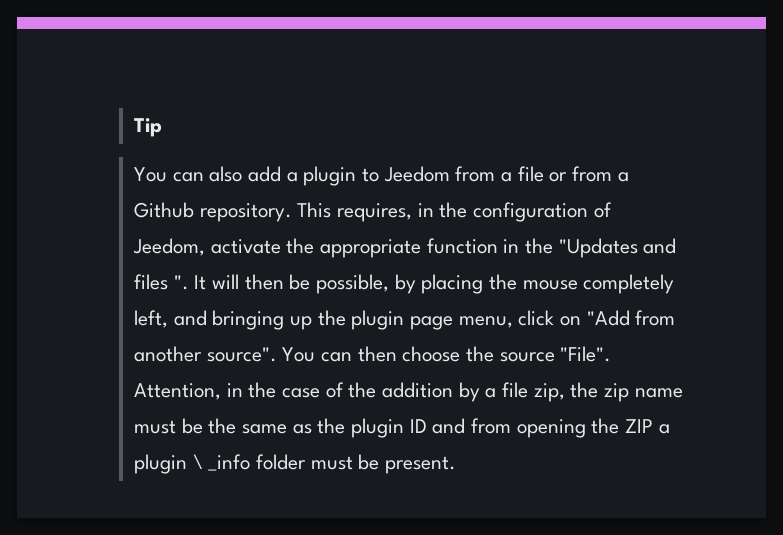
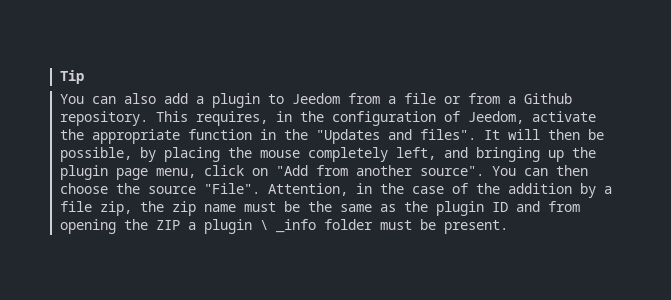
[134,274,189,290] files ". -> [419,129,476,140] files".

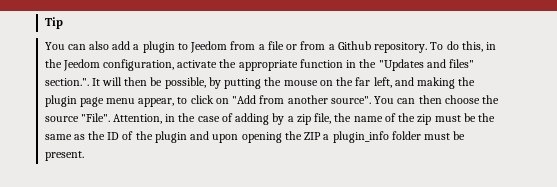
[155,111,524,126] This requires, in the configuration of Jeedom, -> [430,41,497,52] [44,59,174,71] To do this, in the Jeedom configuration,
[419,129,476,140] files". -> [449,59,475,68] [44,78,89,86] files" section.".
[163,147,220,162] placing -> [224,78,262,89] putting
[307,147,596,162] [59,165,196,180] completely left, and bringing up the plugin page menu, -> [319,77,476,89] [44,95,188,107] on the far left, and making the plugin page menu appear, to
[475,183,612,198] [59,201,132,216] the addition by a file zip, -> [235,113,396,125] adding by a zip file, the name of
[203,204,236,212] name -> (432, 119) none
[435,201,580,216] plugin ID and from -> [107,131,239,143] ID of the plugin and upon
[203,219,316,234] plugin \ _info -> [332,131,389,143] plugin_info

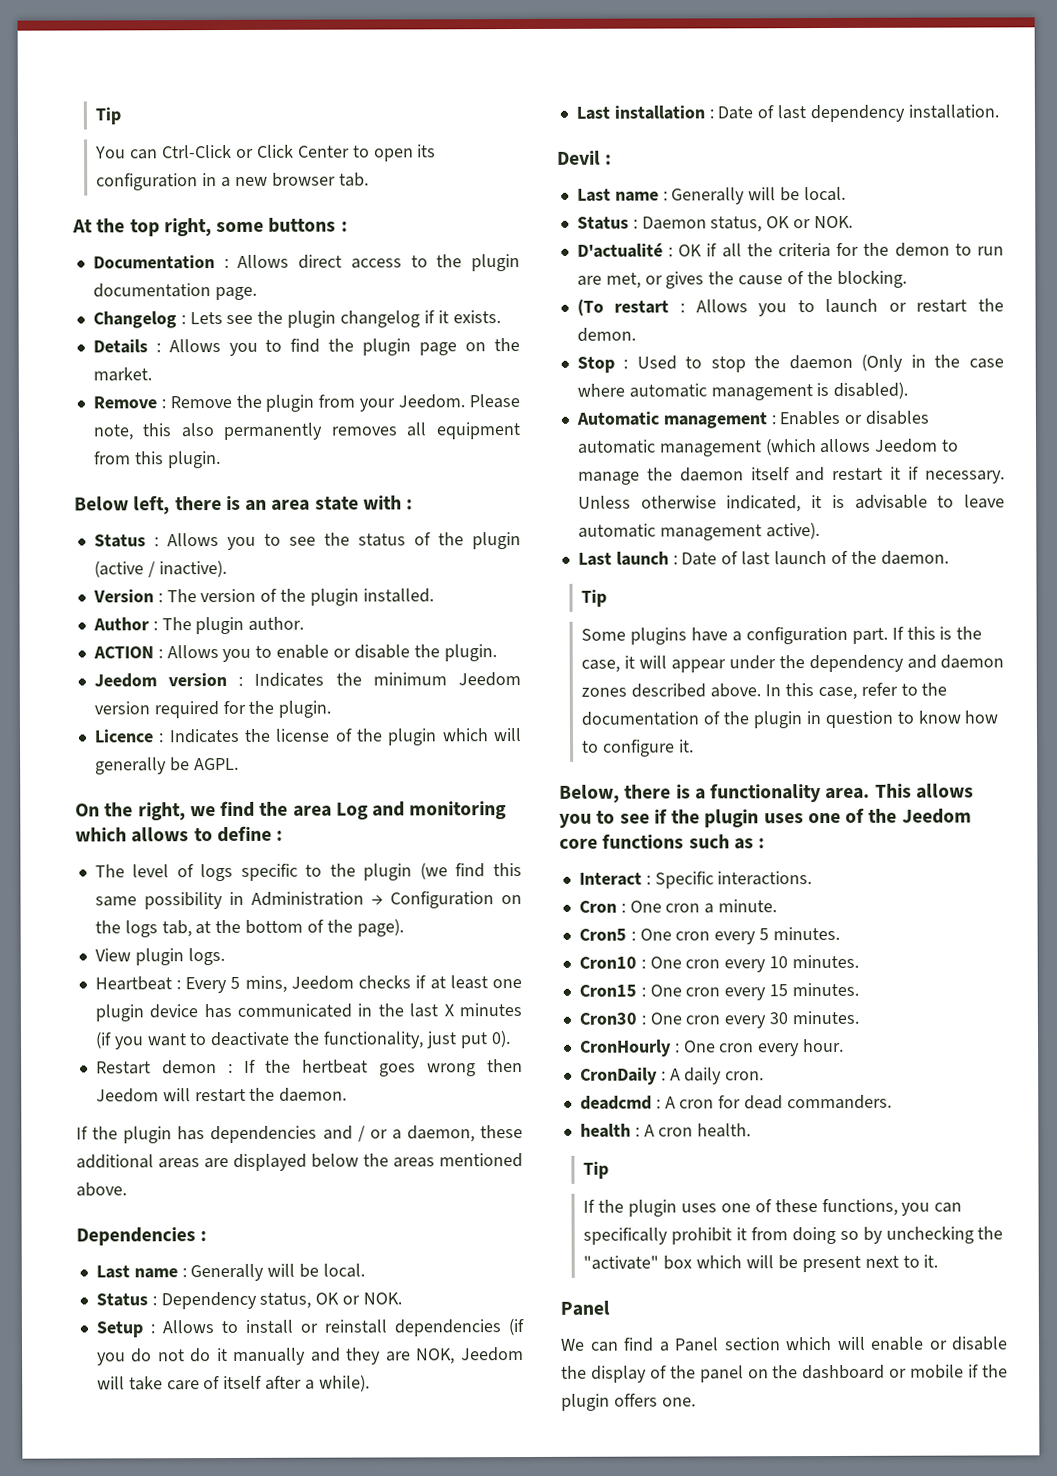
[88,41,497,53] [44,59,475,71] [44,77,476,89] [44,95,500,107] [44,113,496,125] [44,131,466,143] [44,151,84,161] also add a plugin to Jeedom from a file or from a Github repository. To do this, in the Jeedom configuration, activate the appropriate function in the "Updates and files" section.". It will then be possible, by putting the mouse on the far left, and making the plugin page menu appear, to click on "Add from another source". You can then choose the source "File". Attention, in the case of adding by a zip file, the name of the zip must be the same as the ID of the plugin and upon opening the ZIP a plugin_info folder must be present. -> [162,144,437,162] [96,172,369,191] [72,217,348,237] [92,254,520,272] [92,283,257,301] [92,310,501,329] [92,338,520,356] [92,367,152,382] [92,394,520,412] [92,422,521,441] [93,451,221,469] [74,495,414,515] [93,532,521,551] [93,560,227,578] [92,588,434,606] [92,616,305,635] [92,644,497,663] [93,672,521,688] [93,700,332,719] [93,728,522,746] [94,757,239,775] [75,800,508,821] [75,825,284,843] [94,862,522,882] [94,891,522,910] [94,918,404,938] [94,948,225,966] [94,975,522,994] [94,1003,522,1022] [94,1030,511,1050] [95,1059,523,1077] [95,1087,348,1103] [76,1125,524,1144] [76,1153,523,1171] [76,1182,127,1197] [76,1227,208,1246] [95,1263,365,1282] [95,1291,402,1310] [95,1318,524,1338] [96,1347,524,1366] [96,1374,370,1392] [575,104,999,123] [557,150,613,165] [576,186,846,205] [576,215,853,233] [576,242,1004,258] [576,270,907,289] [576,298,1004,317] [576,327,636,342] [576,353,1004,373] [576,381,909,401] [575,410,930,429] [577,438,960,457] [577,466,1005,485] [577,494,1005,513] [577,522,820,541] [577,550,949,566] [581,589,608,607] [581,626,983,645] [581,654,1005,673] [581,682,948,701] [581,710,999,729] [582,739,695,757] [559,783,974,803] [559,807,972,828] [559,833,766,850] [578,871,813,889] [578,899,778,914] [578,926,840,945] [578,954,859,973] [578,982,859,1001] [578,1010,859,1029] [579,1038,845,1057] [579,1067,765,1085] [579,1094,892,1110] [579,1123,752,1138] [583,1161,610,1179] [583,1198,963,1217] [583,1226,1004,1245] [583,1254,939,1273] [560,1300,610,1316] [560,1336,1008,1352] [561,1364,1009,1383] [561,1393,696,1411] Ctrl-Click or Click Center to open its configuration in a new browser tab. // At the top right, some buttons : // Documentation : Allows direct access to the plugin documentation page. // Changelog : Lets see the plugin changelog if it exists. // Details : Allows you to find the plugin page on the market. // Remove : Remove the plugin from your Jeedom. Please note, this also permanently removes all equipment from this plugin. // Below left, there is an area state with : // Status : Allows you to see the status of the plugin (active / inactive). // Version : The version of the plugin installed. // Author : The plugin author. // ACTION : Allows you to enable or disable the plugin. // Jeedom version : Indicates the minimum Jeedom version required for the plugin. // Licence : Indicates the license of the plugin which will generally be AGPL. // On the right, we find the area Log and monitoring which allows to define : // The level of logs specific to the plugin (we find this same possibility in Administration → Configuration on the logs tab, at the bottom of the page). // View plugin logs. // Heartbeat : Every 5 mins, Jeedom checks if at least one plugin device has communicated in the last X minutes (if you want to deactivate the functionality, just put 0). // Restart demon : If the hertbeat goes wrong then Jeedom will restart the daemon. // If the plugin has dependencies and / or a daemon, these additional areas are displayed below the areas mentioned above. // Dependencies : // Last name : Generally will be local. // Status : Dependency status, OK or NOK. // Setup : Allows to install or reinstall dependencies (if you do not do it manually and they are NOK, Jeedom will take care of itself after a while). // Last installation : Date of last dependency installation. // Devil : // Last name : Generally will be local. // Status : Daemon status, OK or NOK. // D'actualité : OK if all the criteria for the demon to run are met, or gives the cause of the blocking. // (To restart : Allows you to launch or restart the demon. // Stop : Used to stop the daemon (Only in the case where automatic management is disabled). // Automatic management : Enables or disables automatic management (which allows Jeedom to manage the daemon itself and restart it if necessary. Unless otherwise indicated, it is advisable to leave automatic management active). // Last launch : Date of last launch of the daemon. // Tip // Some plugins have a configuration part. If this is the case, it will appear under the dependency and daemon zones described above. In this case, refer to the documentation of the plugin in question to know how to configure it. // Below, there is a functionality area. This allows you to see if the plugin uses one of the Jeedom core functions such as : // Interact : Specific interactions. // Cron : One cron a minute. // Cron5 : One cron every 5 minutes. // Cron10 : One cron every 10 minutes. // Cron15 : One cron every 15 minutes. // Cron30 : One cron every 30 minutes. // CronHourly : One cron every hour. // CronDaily : A daily cron. // deadcmd : A cron for dead commanders. // health : A cron health. // Tip // If the plugin uses one of these functions, you can specifically prohibit it from doing so by unchecking the "activate" box which will be present next to it. // Panel // We can find a Panel section which will enable or disable the display of the panel on the dashboard or mobile if the plugin offers one.

